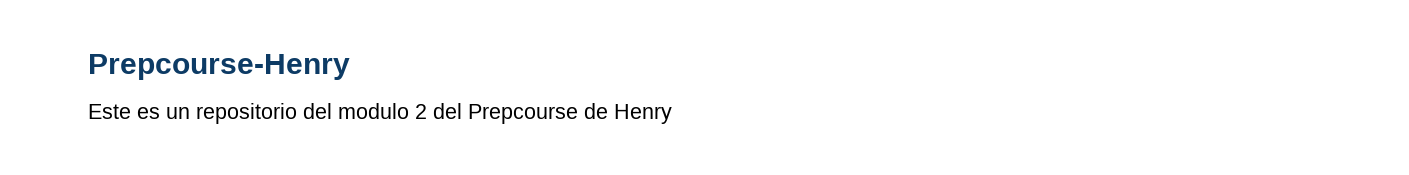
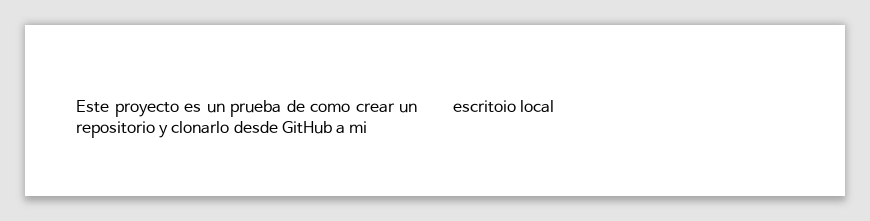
[88,54,350,80] [88,103,672,124] Prepcourse-Henry // Este es un repositorio del modulo 2 del Prepcourse de Henry -> [76,100,417,117] [76,121,368,138] [453,100,555,113] Este proyecto es un prueba de como crear un repositorio y clonarlo desde GitHub a mi escritoio local

